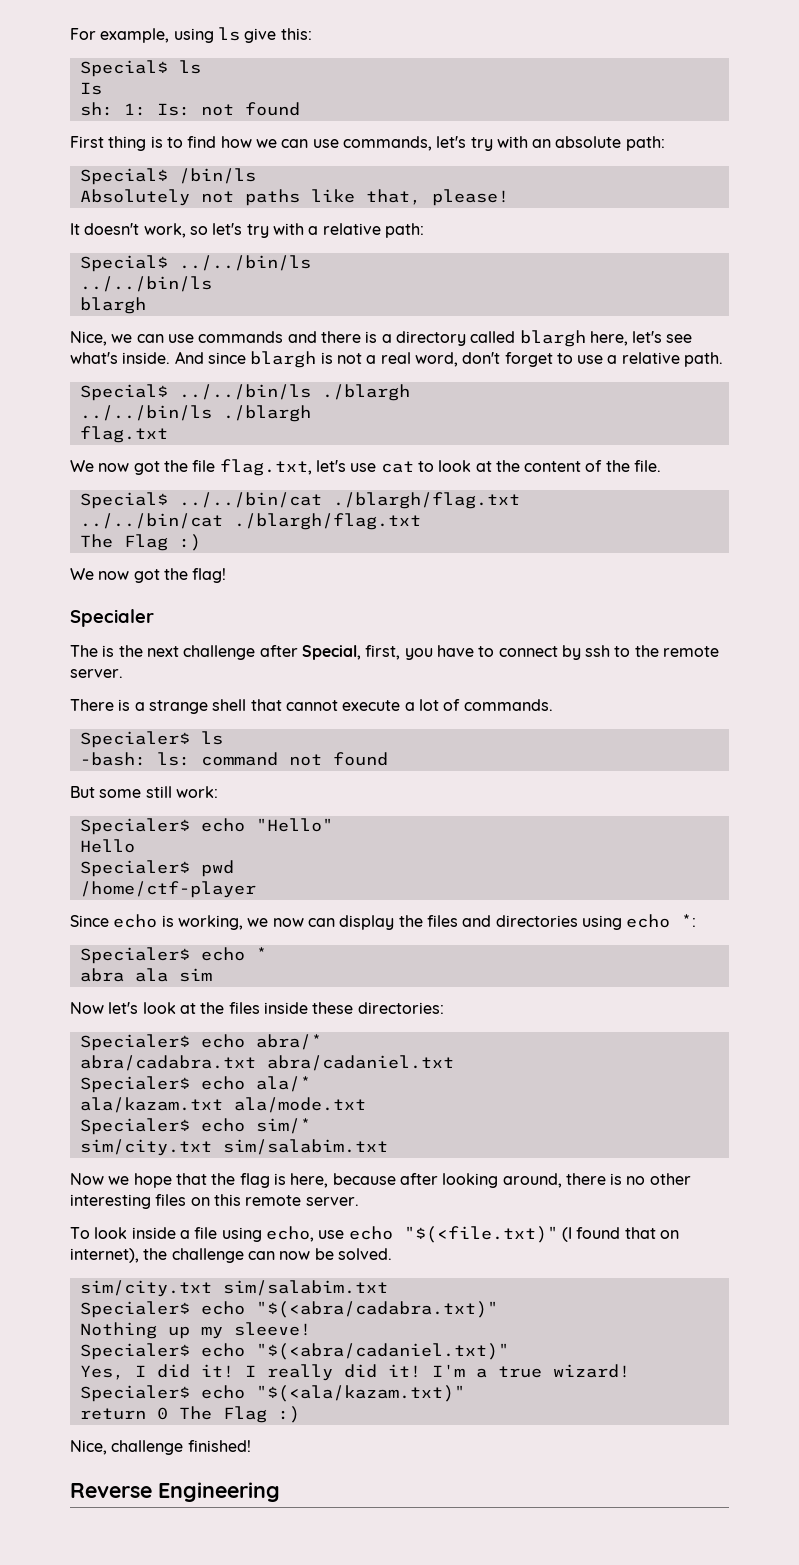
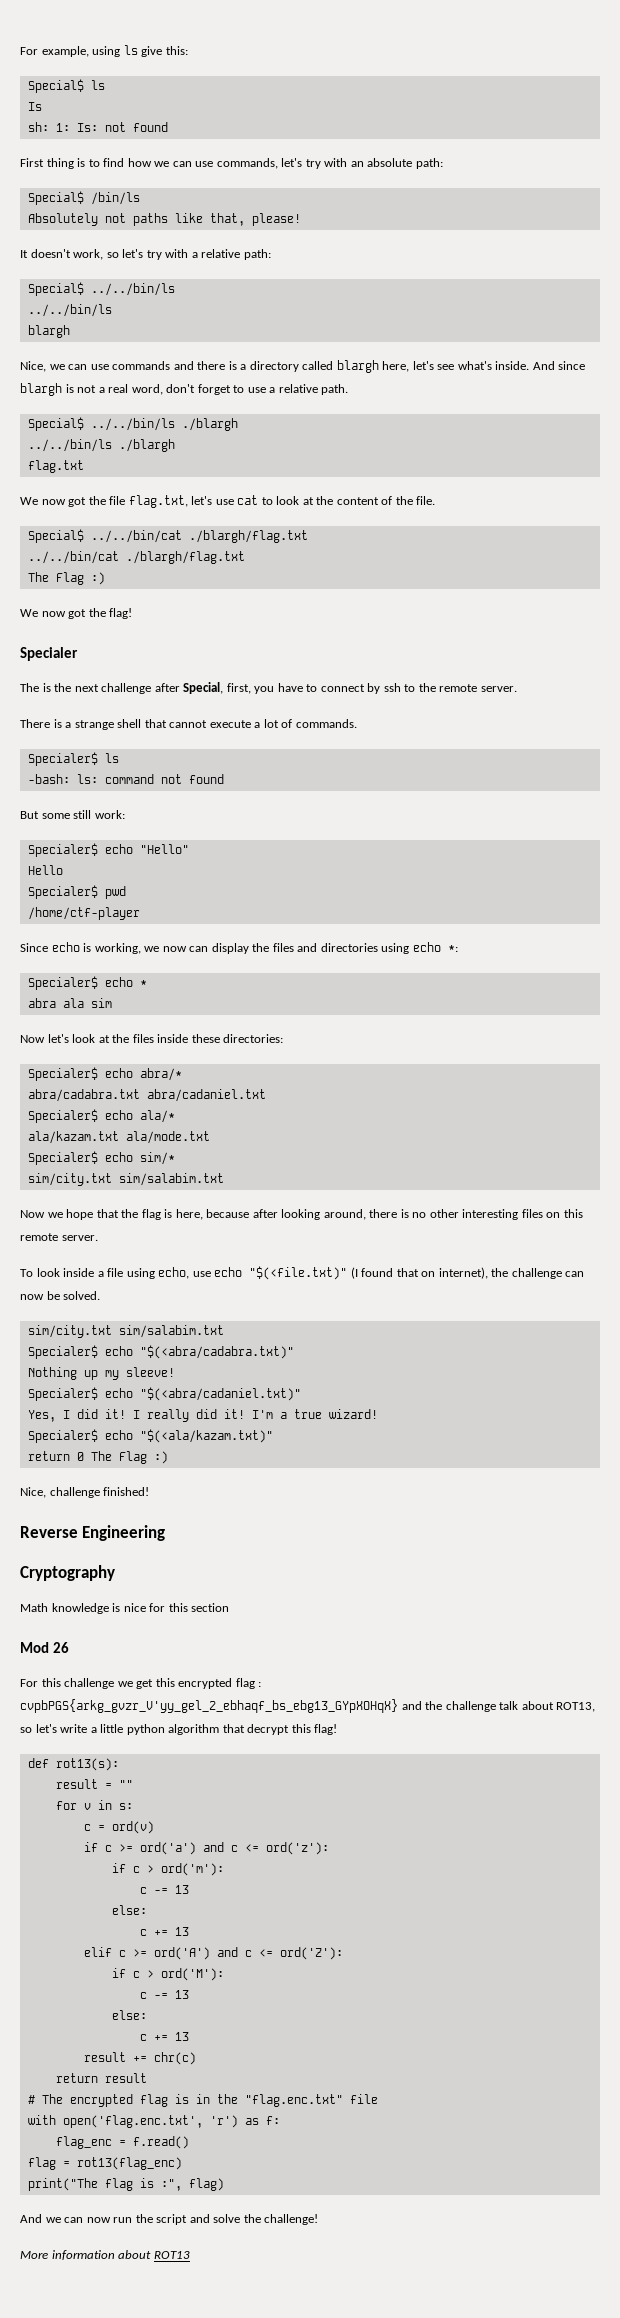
(280, 1492) none -> [20,1565,115,1581] [20,1603,230,1614] [20,1642,69,1653] [20,1678,262,1689] [20,1699,596,1713] [20,1724,338,1735] [27,1758,119,1771] [55,1779,133,1789] [55,1800,133,1810] [83,1821,154,1834] [83,1842,329,1855] [111,1863,224,1876] [139,1885,189,1894] [111,1905,147,1915] [139,1927,189,1936] [83,1947,343,1960] [111,1968,224,1981] [139,1990,189,1999] [111,2010,147,2020] [139,2032,189,2041] [83,2052,196,2065] [55,2073,147,2083] [27,2094,378,2107] [27,2115,280,2128] [55,2136,189,2149] [27,2157,182,2170] [27,2178,224,2191] [20,2214,319,2225] [20,2250,190,2260] // Cryptography // Math knowledge is nice for this section // Mod 26 // For this challenge we get this encrypted flag : cvpbPGS{arkg_gvzr_V'yy_gel_2_ebhaqf_bs_ebg13_GYpXOHqX} and the challenge talk about ROT13, so let's write a little python algorithm that decrypt this flag! // def rot13(s): // result = "" // for v in s: // c = ord(v) // if c >= ord('a') and c <= ord('z'): // if c > ord('m'): // c -= 13 // else: // c += 13 // elif c >= ord('A') and c <= ord('Z'): // if c > ord('M'): // c -= 13 // else: // c += 13 // result += chr(c) // return result // # The encrypted flag is in the "flag.enc.txt" file // with open('flag.enc.txt', 'r') as f: // flag_enc = f.read() // flag = rot13(flag_enc) // print("The flag is :", flag) // And we can now run the script and solve the challenge! // More information about ROT13

